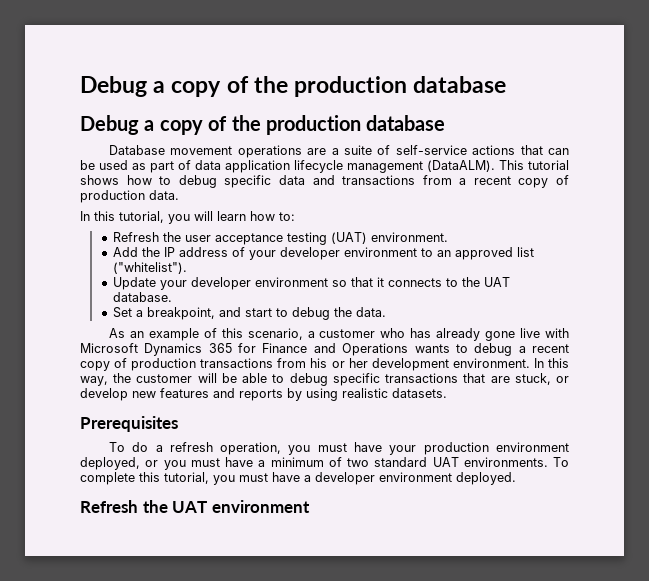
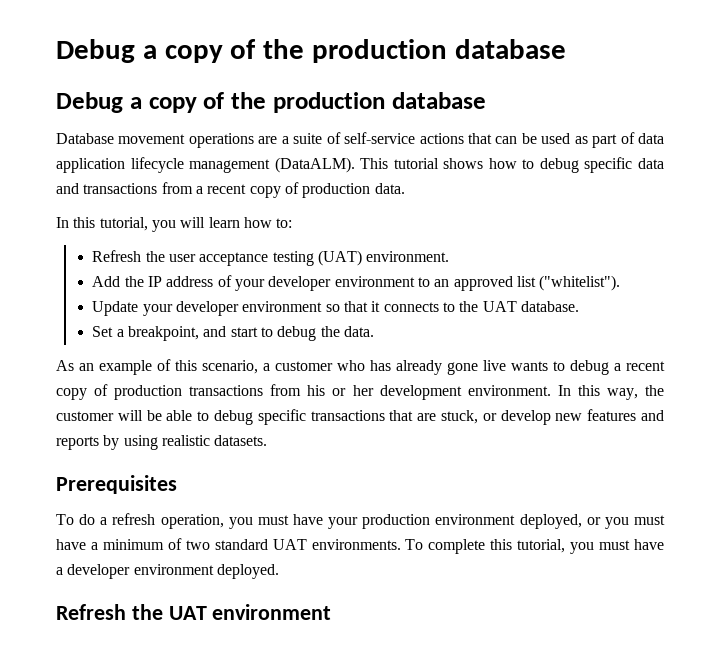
[545,328,570,338] [80,343,409,356] with Microsoft Dynamics 365 for Finance and Operations -> (506, 365) none

